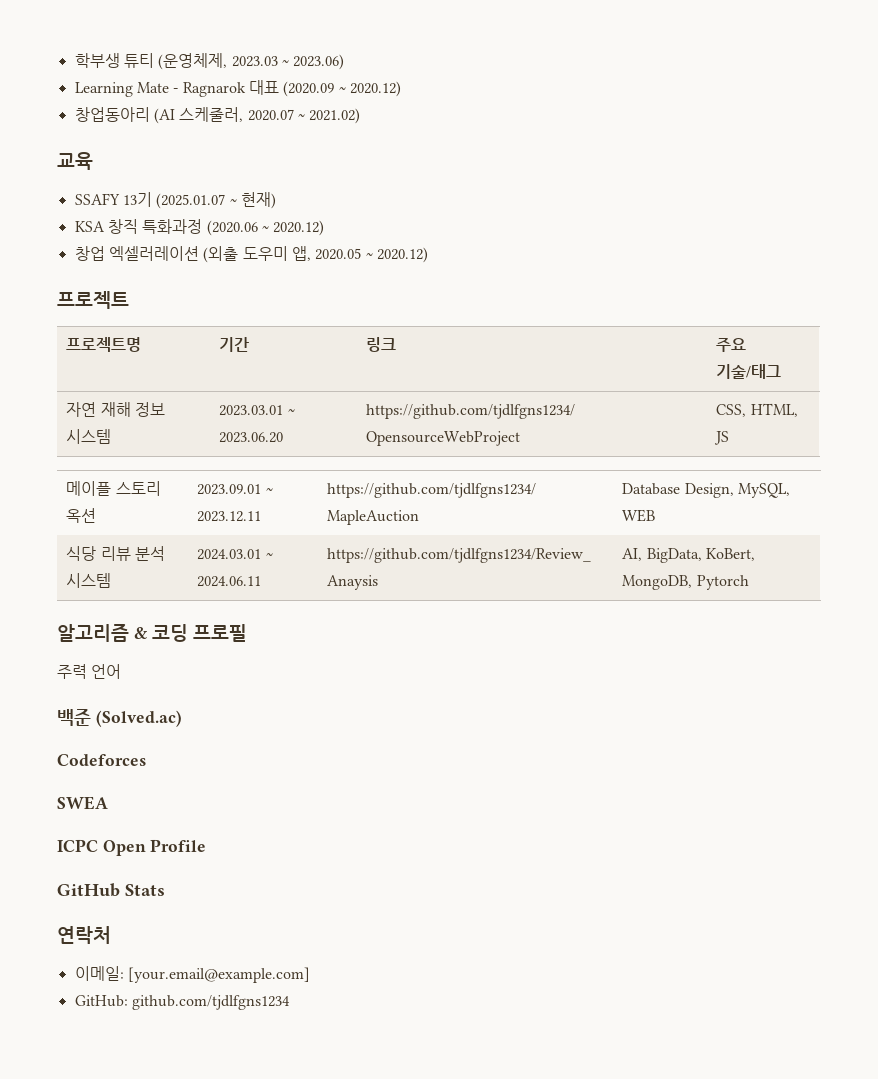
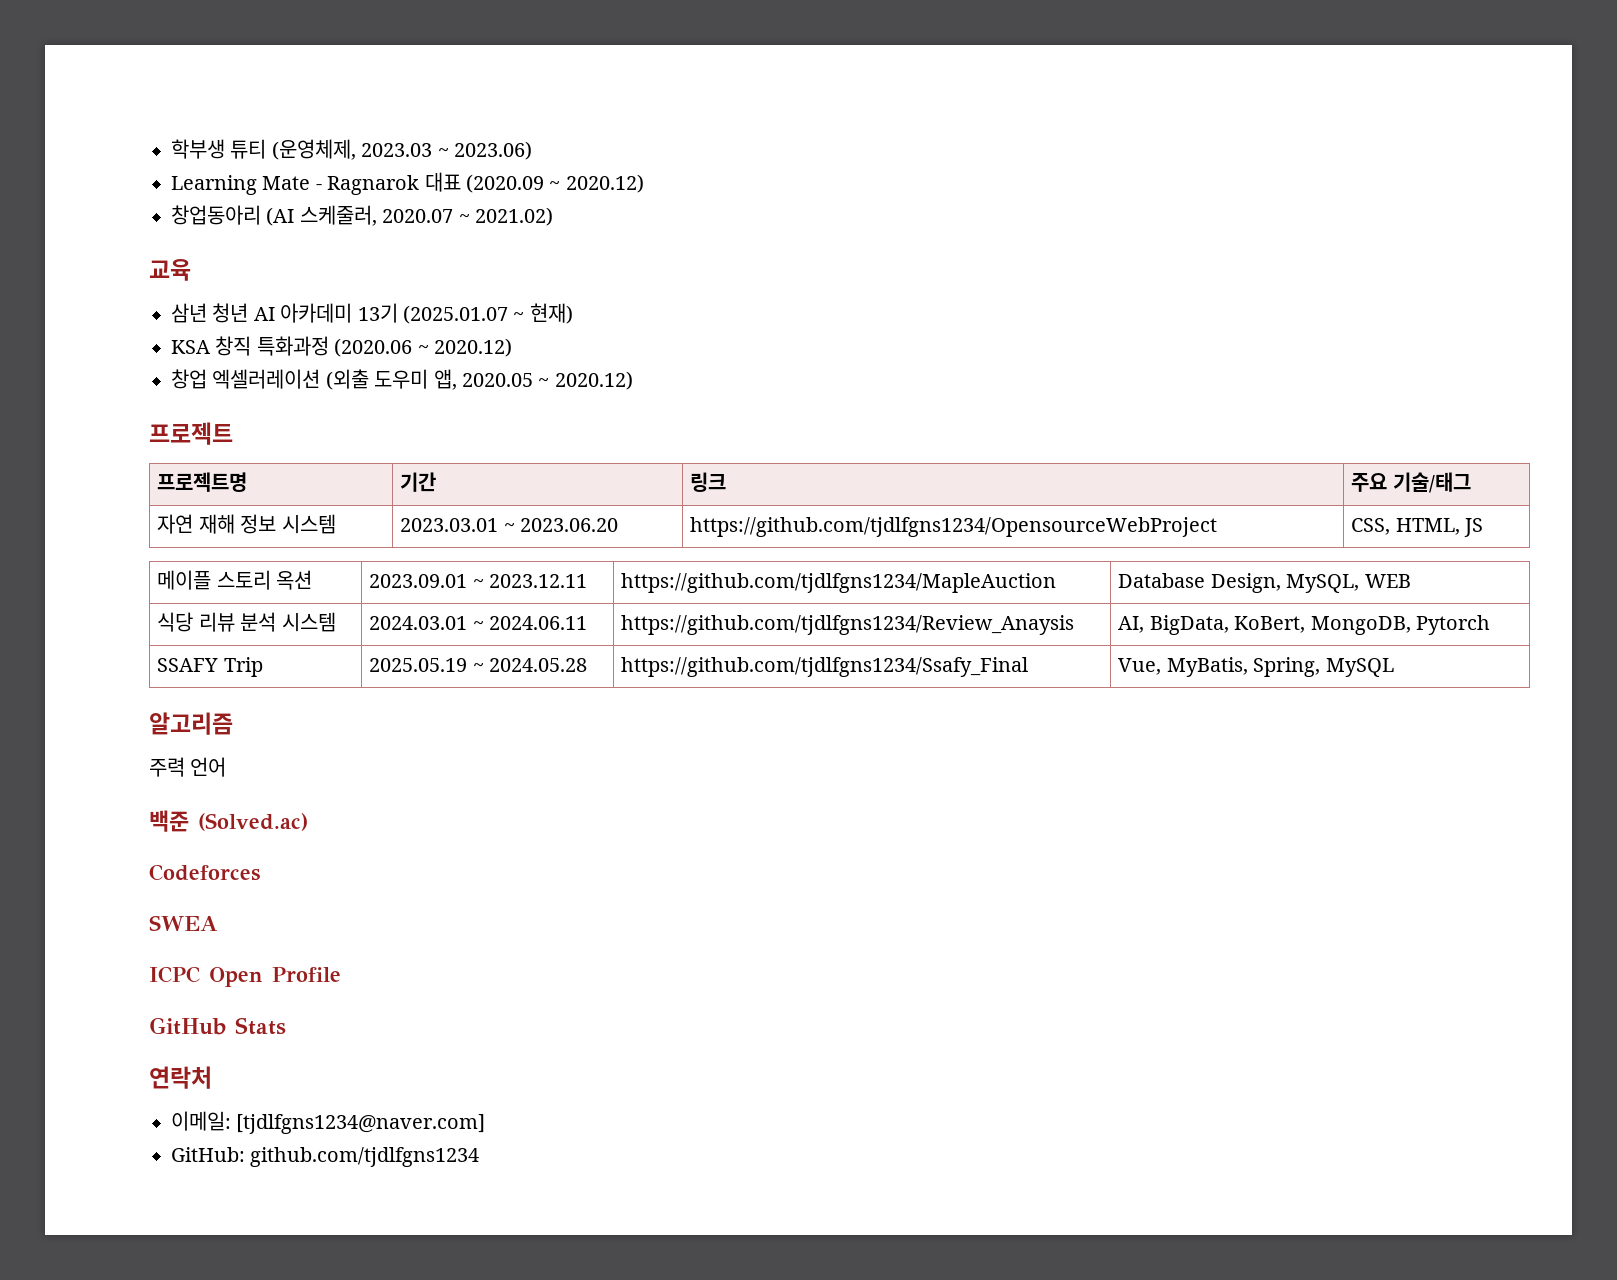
[74,193,120,205] SSAFY -> [171,303,353,323] 삼년 청년 AI 아카데미
[57,624,247,642] // 알고리즘 & 코딩 프로필 -> [157,657,263,677] [369,658,588,672] [621,657,1029,677] [1118,657,1394,677] [149,712,233,735] // SSAFY Trip | 2025.05.19 ~ 2024.05.28 | https://github.com/tjdlfgns1234/Ssafy_Final | Vue, MyBatis, Spring, MySQL // 알고리즘
[127,967,310,983] [your.email@example.com] -> [236,1114,486,1134] [tjdlfgns1234@naver.com]

